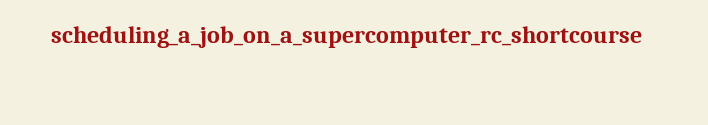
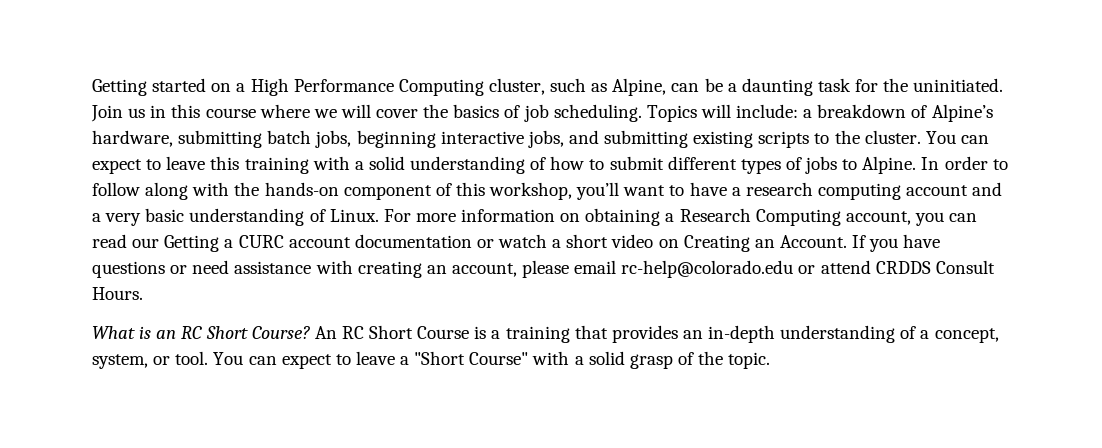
[51,26,642,48] scheduling_a_job_on_a_supercomputer_rc_shortcourse -> [92,78,1004,96] [91,104,993,122] [92,130,989,148] [92,156,1008,174] [92,182,1003,200] [92,208,978,226] [92,234,941,252] [92,260,995,278] [92,287,143,300] [92,325,999,343] [92,351,771,369] Getting started on a High Performance Computing cluster, such as Alpine, can be a daunting task for the uninitiated. Join us in this course where we will cover the basics of job scheduling. Topics will include: a breakdown of Alpine’s hardware, submitting batch jobs, beginning interactive jobs, and submitting existing scripts to the cluster. You can expect to leave this training with a solid understanding of how to submit different types of jobs to Alpine. In order to follow along with the hands-on component of this workshop, you’ll want to have a research computing account and a very basic understanding of Linux. For more information on obtaining a Research Computing account, you can read our Getting a CURC account documentation or watch a short video on Creating an Account. If you have questions or need assistance with creating an account, please email rc-help@colorado.edu or attend CRDDS Consult Hours. // What is an RC Short Course? An RC Short Course is a training that provides an in-depth understanding of a concept, system, or tool. You can expect to leave a "Short Course" with a solid grasp of the topic.

